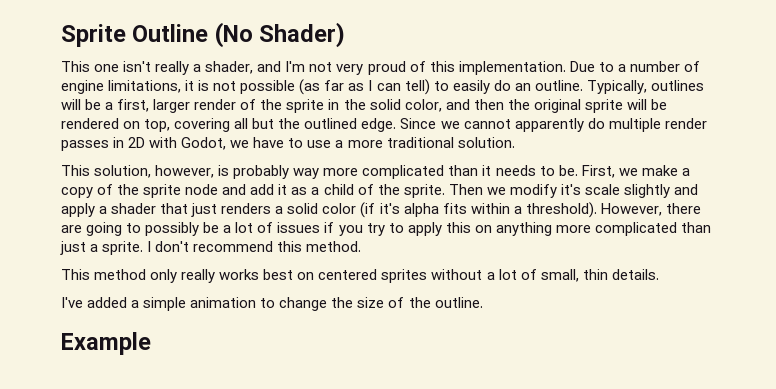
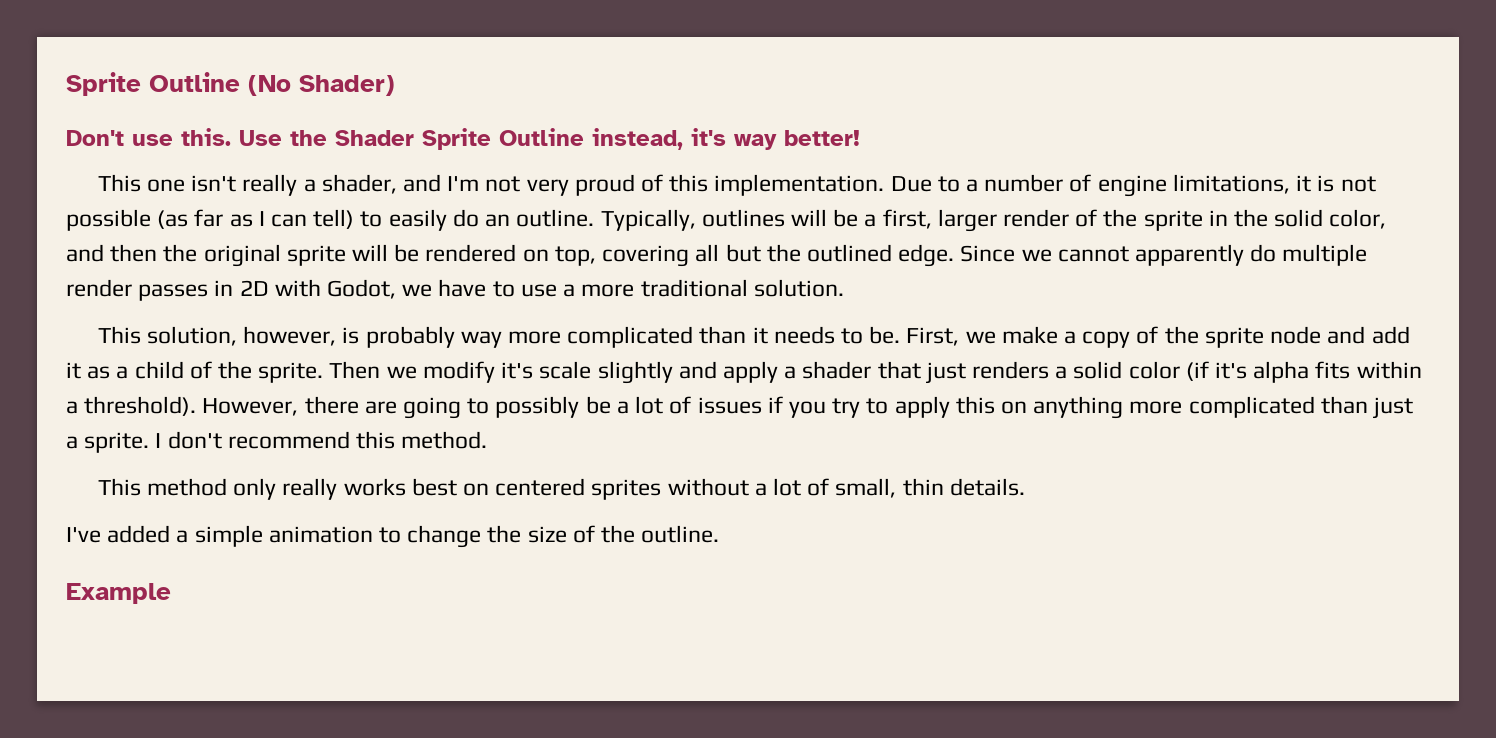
(346, 35) none -> [66,128,860,150] // Don't use this. Use the Shader Sprite Outline instead, it's way better!

